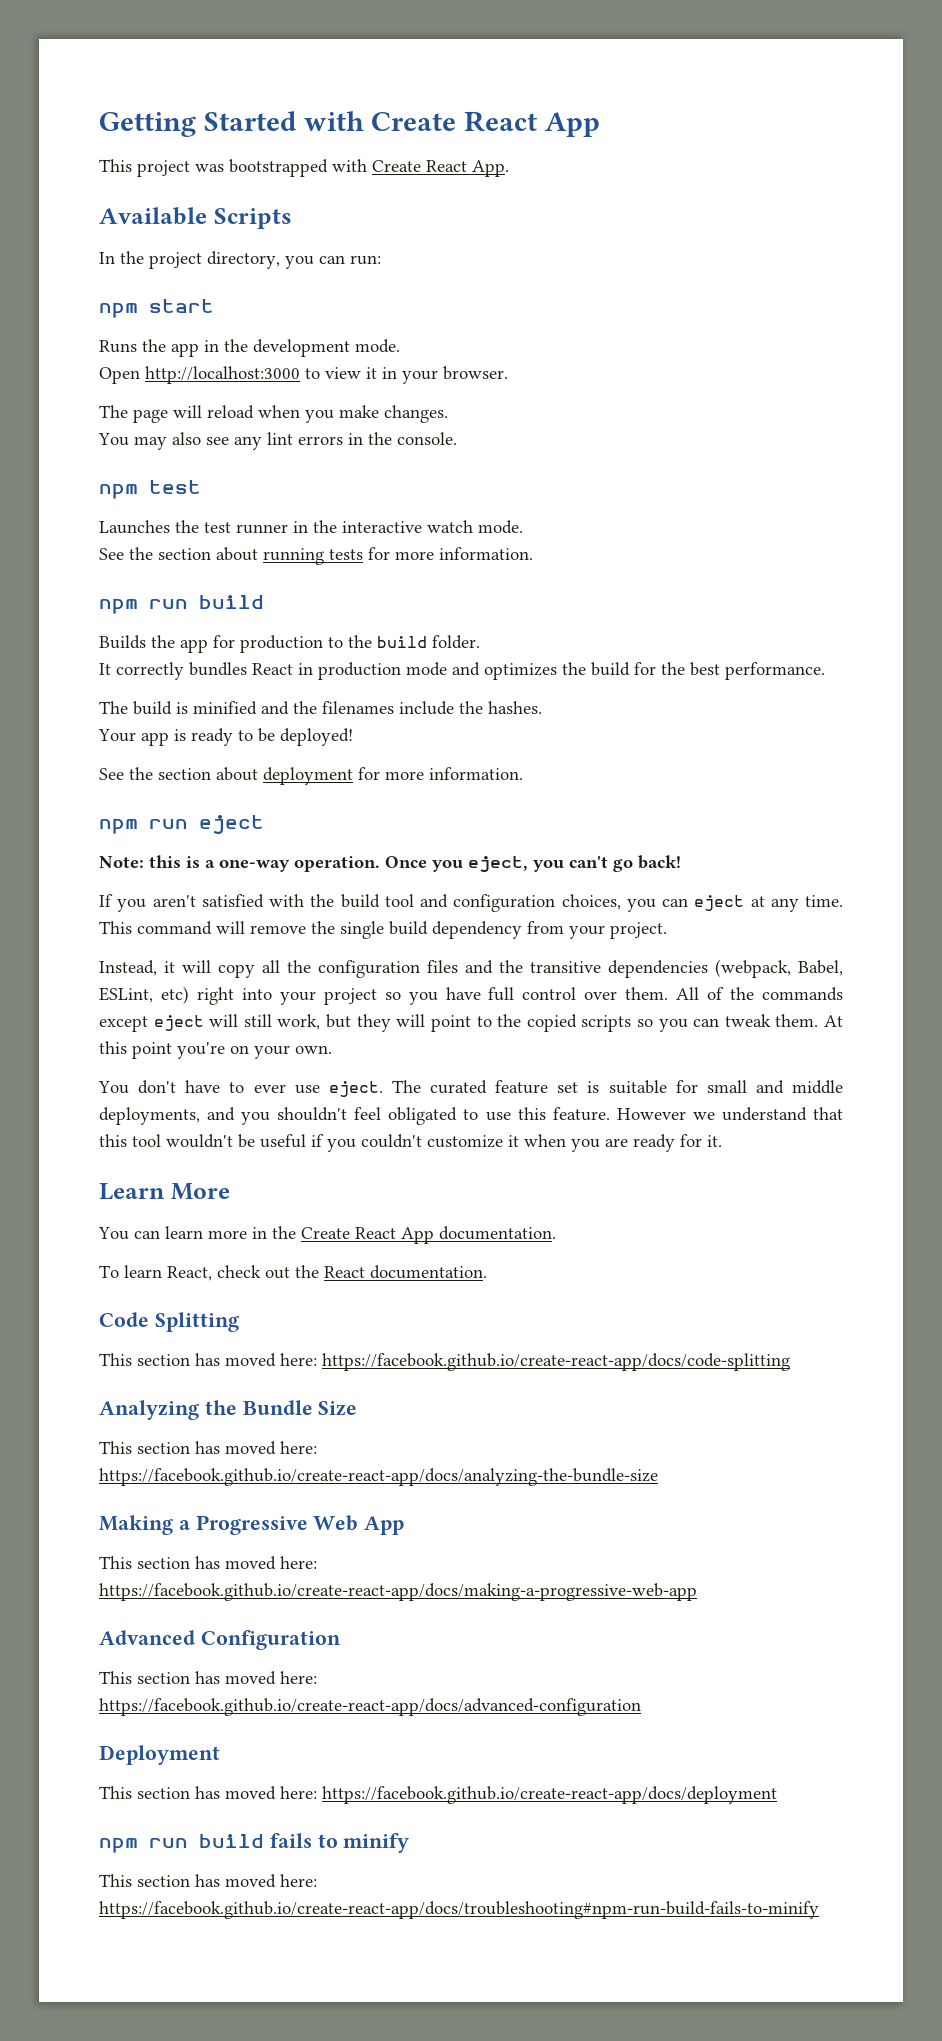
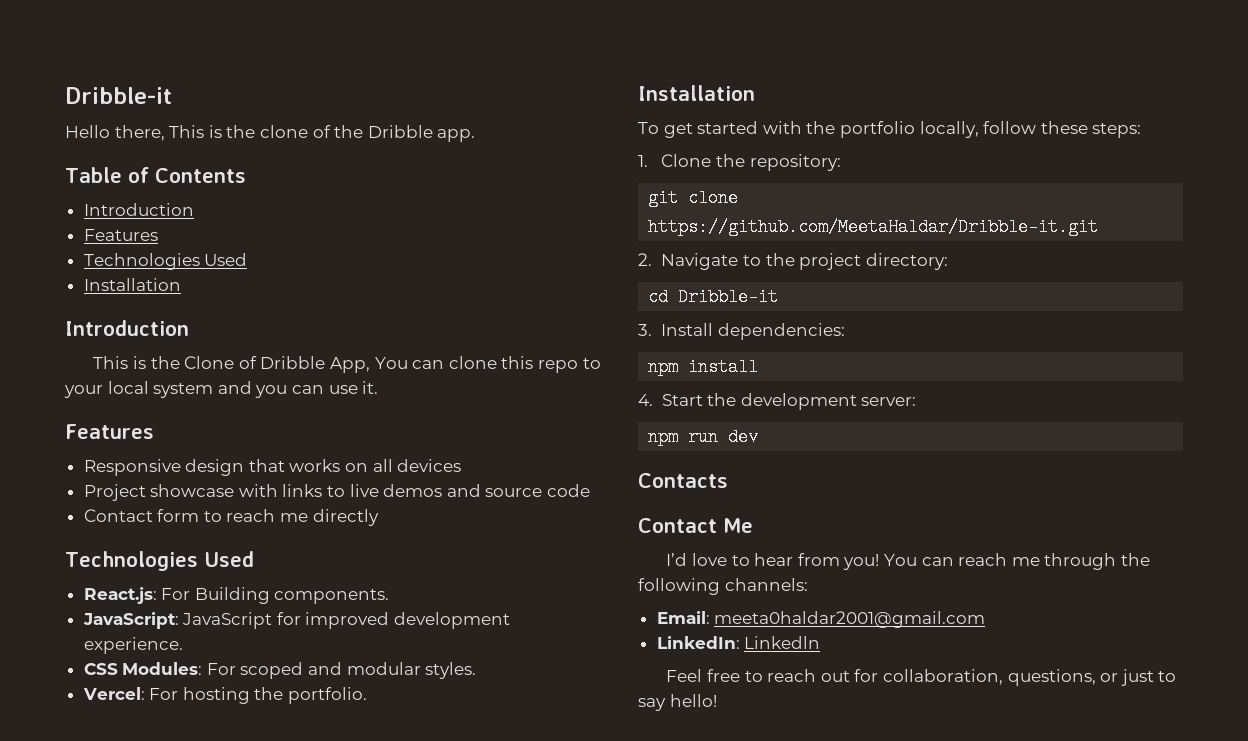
[99,111,601,137] [99,159,509,177] [99,207,292,229] [99,251,381,269] [99,299,214,318] [99,339,400,357] [99,366,508,384] [99,405,448,423] [98,432,457,450] [99,480,201,499] [99,520,523,534] [99,547,533,565] [99,595,264,614] [99,635,480,653] [99,662,825,680] [99,701,542,715] [98,728,353,746] [99,767,523,785] [99,815,264,834] [99,855,681,872] [99,894,843,912] [99,921,667,939] [99,959,843,978] [99,986,843,1005] [99,1014,843,1032] [99,1041,332,1059] [98,1080,843,1097] [99,1107,844,1125] [99,1134,722,1152] [99,1183,230,1200] [98,1226,556,1244] [99,1265,487,1281] [99,1312,239,1332] [99,1353,790,1371] [99,1400,358,1420] [99,1441,317,1455] [99,1468,658,1486] [99,1515,405,1535] [99,1556,317,1570] [99,1583,697,1601] [99,1630,341,1650] [99,1671,317,1685] [99,1698,641,1716] [99,1745,220,1765] [99,1786,777,1804] [99,1833,410,1853] [99,1874,317,1888] [99,1901,819,1919] Getting Started with Create React App // This project was bootstrapped with Create React App. // Available Scripts // In the project directory, you can run: // npm start // Runs the app in the development mode. // Open http://localhost:3000 to view it in your browser. // The page will reload when you make changes. // You may also see any lint errors in the console. // npm test // Launches the test runner in the interactive watch mode. // See the section about running tests for more information. // npm run build // Builds the app for production to the build folder. // It correctly bundles React in production mode and optimizes the build for the best performance. // The build is minified and the filenames include the hashes. // Your app is ready to be deployed! // See the section about deployment for more information. // npm run eject // Note: this is a one-way operation. Once you eject, you can't go back! // If you aren't satisfied with the build tool and configuration choices, you can eject at any time. This command will remove the single build dependency from your project. // Instead, it will copy all the configuration files and the transitive dependencies (webpack, Babel, ESLint, etc) right into your project so you have full control over them. All of the commands except eject will still work, but they will point to the copied scripts so you can tweak them. At this point you're on your own. // You don't have to ever use eject. The curated feature set is suitable for small and middle deployments, and you shouldn't feel obligated to use this feature. However we understand that this tool wouldn't be useful if you couldn't customize it when you are ready for it. // Learn More // You can learn more in the Create React App documentation. // To learn React, check out the React documentation. // Code Splitting // This section has moved here: https://facebook.github.io/create-react-app/docs/code-splitting // Analyzing the Bundle Size // This section has moved here: https://facebook.github.io/create-react-app/docs/analyzing-the-bundle-size // Making a Progressive Web App // This section has moved here: https://facebook.github.io/create-react-app/docs/making-a-progressive-web-app // Advanced Configuration // This section has moved here: https://facebook.github.io/create-react-app/docs/advanced-configuration // Deployment // This section has moved here: https://facebook.github.io/create-react-app/docs/deployment // npm run build fails to minify // This section has moved here: https://facebook.github.io/create-react-app/docs/troubleshooting#npm-run-build-fails-to-minify -> [65,87,172,104] [65,125,476,142] [65,167,246,183] [83,203,194,216] [83,229,158,241] [83,253,248,270] [83,278,181,291] [65,320,189,336] [93,356,601,373] [64,381,379,398] [65,424,154,439] [83,459,462,476] [83,484,591,501] [83,509,379,526] [65,551,254,571] [83,587,390,604] [82,612,511,629] [83,637,183,654] [83,662,477,679] [82,687,368,704] [638,85,755,101] [638,121,1142,138] [638,154,841,171] [648,189,739,207] [648,218,1099,236] [638,253,948,270] [648,288,779,306] [638,323,845,340] [648,358,759,376] [638,393,917,410] [648,428,759,446] [638,473,728,488] [638,518,753,533] [666,553,1150,570] [638,578,808,595] [656,611,986,628] [656,636,821,649] [666,669,1177,686] [638,694,717,711] Dribble-it // Hello there, This is the clone of the Dribble app. // Table of Contents // Introduction // Features // Technologies Used // Installation // Introduction // This is the Clone of Dribble App, You can clone this repo to your local system and you can use it. // Features // Responsive design that works on all devices // Project showcase with links to live demos and source code // Contact form to reach me directly // Technologies Used // React.js: For Building components. // JavaScript: JavaScript for improved development experience. // CSS Modules: For scoped and modular styles. // Vercel: For hosting the portfolio. // Installation // To get started with the portfolio locally, follow these steps: // 1. Clone the repository: // git clone https://github.com/MeetaHaldar/Dribble-it.git // 2. Navigate to the project directory: // cd Dribble-it // 3. Install dependencies: // npm install // 4. Start the development server: // npm run dev // Contacts // Contact Me // I’d love to hear from you! You can reach me through the following channels: // Email: meeta0haldar2001@gmail.com // LinkedIn: Linkedln // Feel free to reach out for collaboration, questions, or just to say hello!

